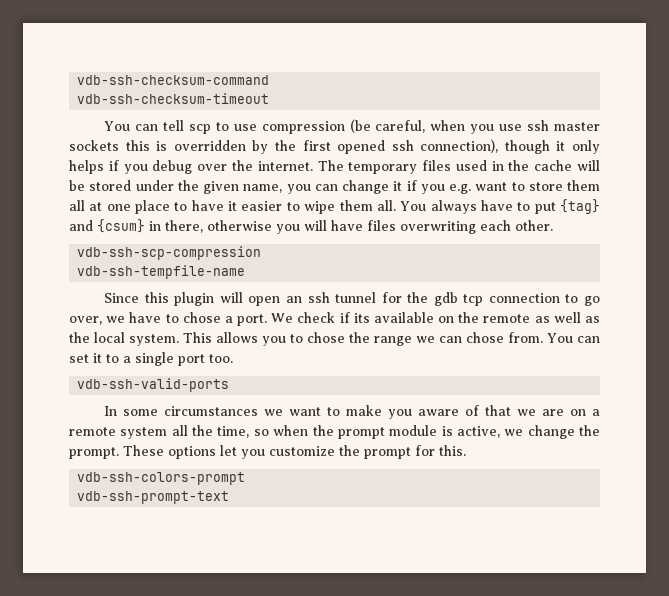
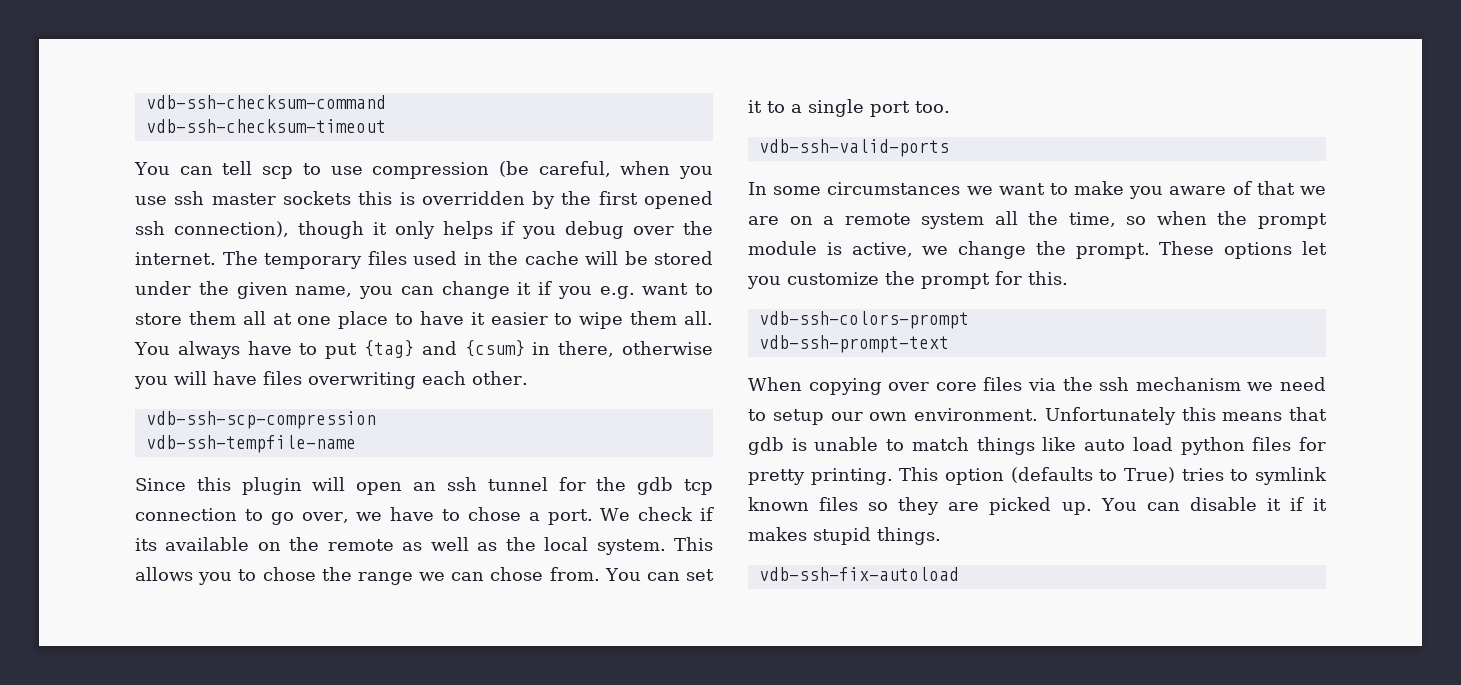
(230, 497) none -> [748,377,1326,395] [748,407,1327,425] [748,437,1326,455] [748,467,1327,485] [748,497,1327,515] [748,527,941,545] [758,567,959,581] // When copying over core files via the ssh mechanism we need to setup our own environment. Unfortunately this means that gdb is unable to match things like auto load python files for pretty printing. This option (defaults to True) tries to symlink known files so they are picked up. You can disable it if it makes stupid things. // vdb-ssh-fix-autoload

